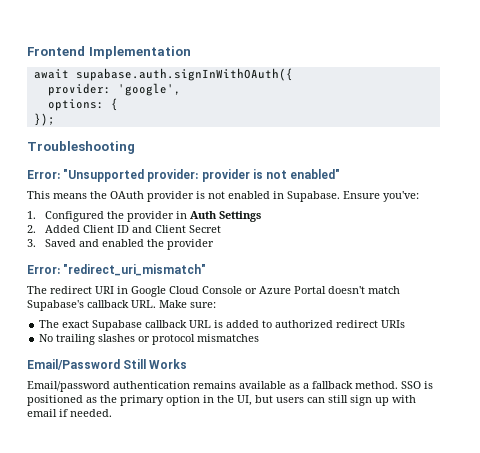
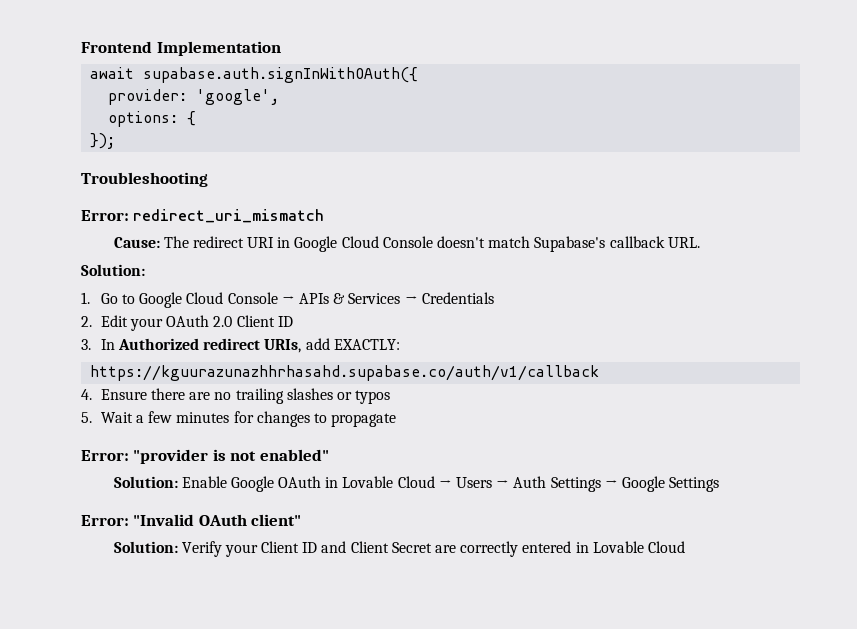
[63,169,341,182] [27,191,419,202] [27,211,262,222] [27,225,222,233] [27,239,215,250] [27,264,207,276] "Unsupported provider: provider is not enabled" // This means the OAuth provider is not enabled in Supabase. Ensure you've: // 1. Configured the provider in Auth Settings // 2. Added Client ID and Client Secret // 3. Saved and enabled the provider // Error: "redirect_uri_mismatch" // -> [133,209,325,223] [113,237,160,248] redirect_uri_mismatch // Cause:
[245,286,326,294] or Azure Portal -> (433, 242) none
[159,300,216,308] [39,320,406,331] [39,334,260,345] [27,359,188,370] [27,381,433,392] [27,395,416,406] [27,409,112,417] Make sure: // The exact Supabase callback URL is added to authorized redirect URIs // No trailing slashes or protocol mismatches // Email/Password Still Works // Email/password authentication remains available as a fallback method. SSO is positioned as the primary option in the UI, but users can still sign up with email if needed. -> [81,264,145,276] [81,292,494,308] [81,315,293,331] [81,338,400,353] [90,365,600,381] [81,388,391,404] [81,411,397,427] [81,449,329,464] [113,476,720,492] [81,514,302,526] [113,541,685,557] // Solution: // 1. Go to Google Cloud Console → APIs & Services → Credentials // 2. Edit your OAuth 2.0 Client ID // 3. In Authorized redirect URIs, add EXACTLY: // https://kguurazunazhhrhasahd.supabase.co/auth/v1/callback // 4. Ensure there are no trailing slashes or typos // 5. Wait a few minutes for changes to propagate // Error: "provider is not enabled" // Solution: Enable Google OAuth in Lovable Cloud → Users → Auth Settings → Google Settings // Error: "Invalid OAuth client" // Solution: Verify your Client ID and Client Secret are correctly entered in Lovable Cloud

